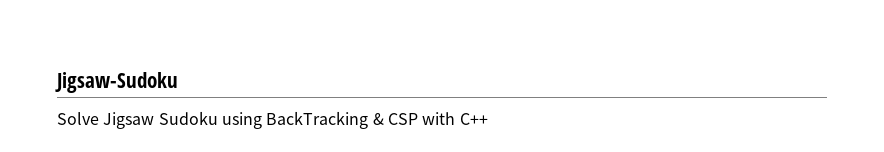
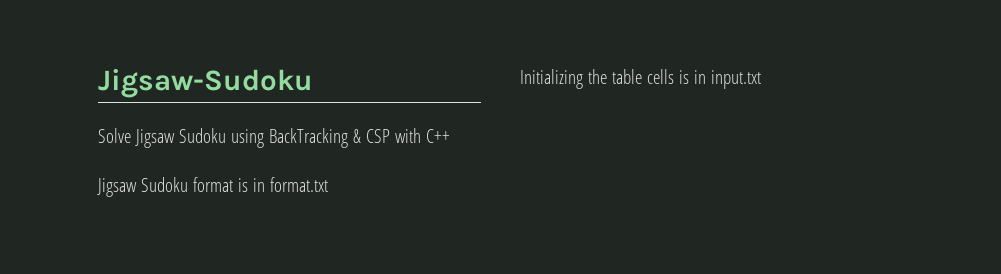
(488, 119) none -> [97,177,328,197] [520,69,761,89] // Jigsaw Sudoku format is in format.txt // Initializing the table cells is in input.txt

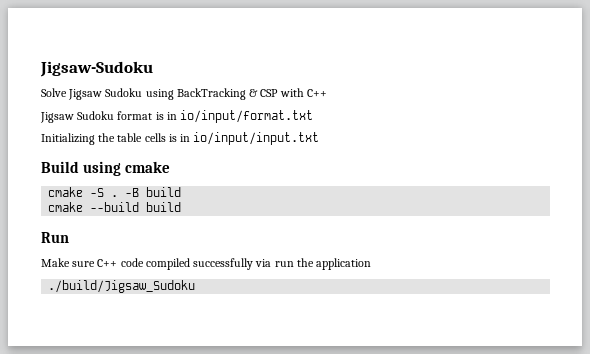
[269,177,328,192] format.txt -> [180,110,314,123] io/input/format.txt
[710,70,761,89] input.txt -> [193,132,320,145] [41,161,171,176] [48,187,182,197] [48,202,182,212] [41,232,69,243] [41,258,372,270] [48,280,196,293] io/input/input.txt // Build using cmake // cmake -S . -B build // cmake --build build // Run // Make sure C++ code compiled successfully via run the application // ./build/Jigsaw_Sudoku

